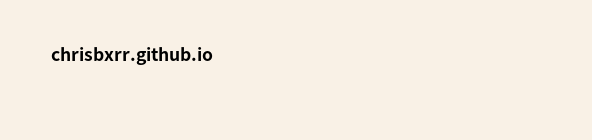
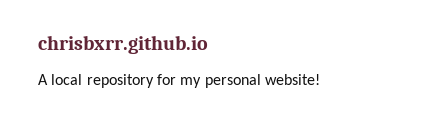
(213, 56) none -> [38,74,320,88] // A local repository for my personal website!

